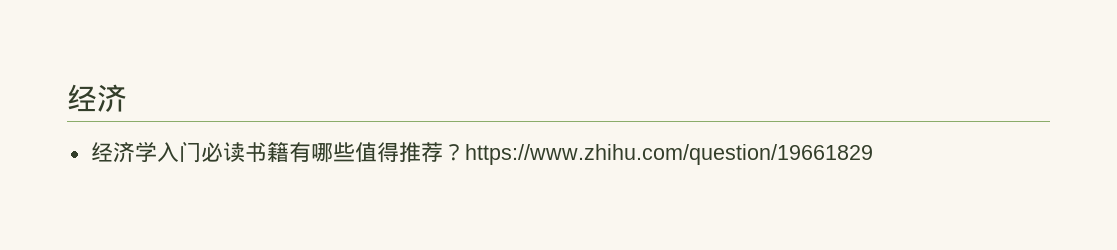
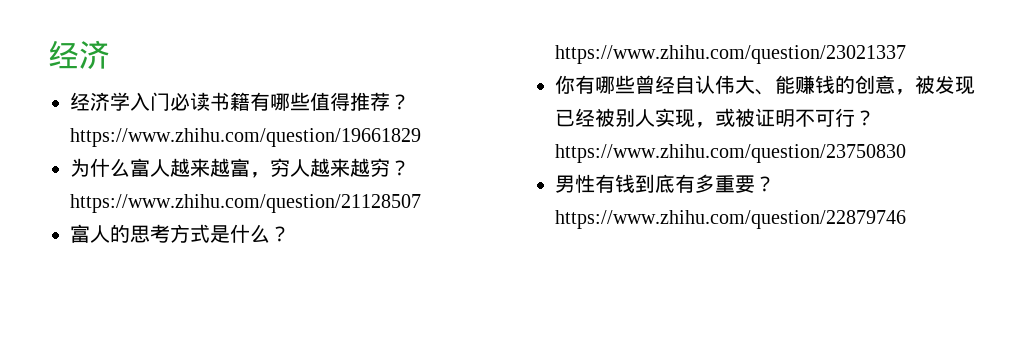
(873, 154) none -> [70,158,410,178] [70,194,421,213] [70,224,290,243] [555,45,906,64] [555,75,975,95] [555,108,875,128] [555,144,906,163] [555,174,775,193] [555,210,906,229] // 为什么富人越来越富，穷人越来越穷？https://www.zhihu.com/question/21128507 // 富人的思考方式是什么？https://www.zhihu.com/question/23021337 // 你有哪些曾经自认伟大、能赚钱的创意，被发现已经被别人实现，或被证明不可行？https://www.zhihu.com/question/23750830 // 男性有钱到底有多重要？https://www.zhihu.com/question/22879746

